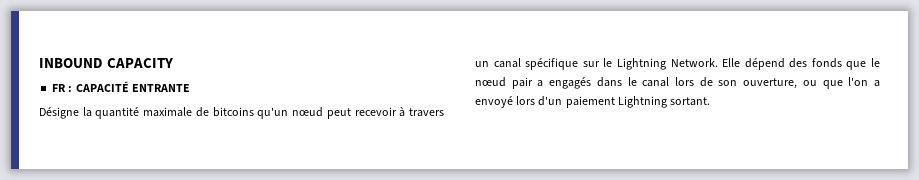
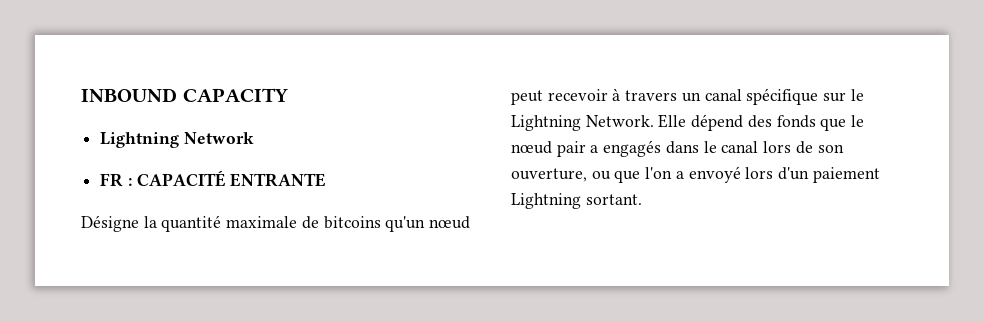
(174, 63) none -> [100,132,254,148] // Lightning Network

